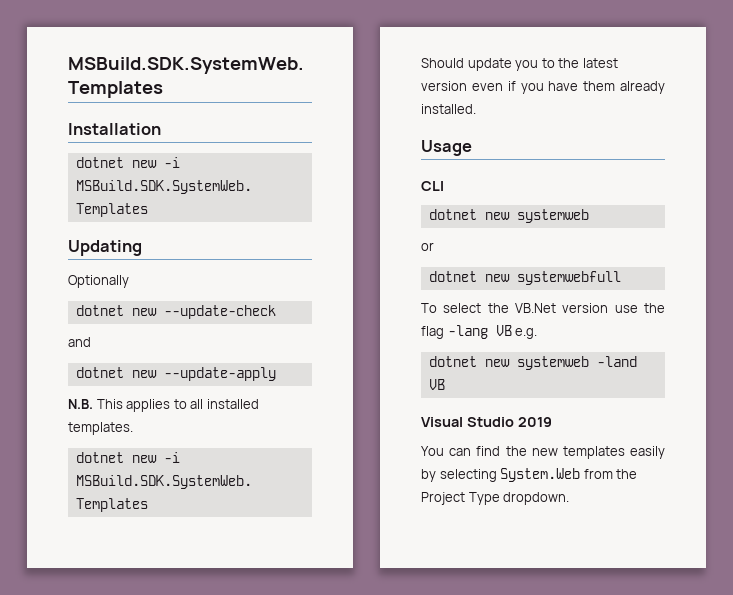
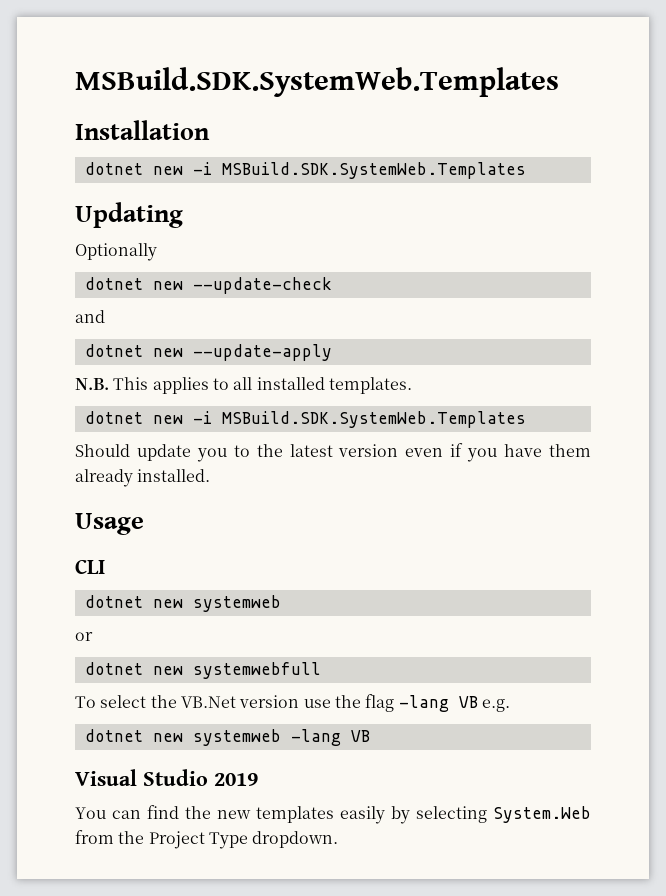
[596,356,637,367] -land -> [290,729,341,746] -lang

